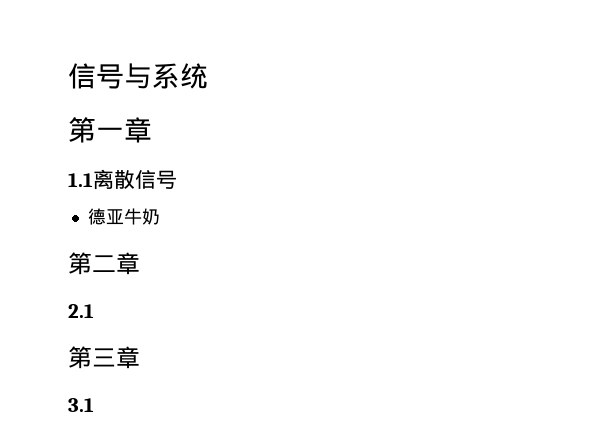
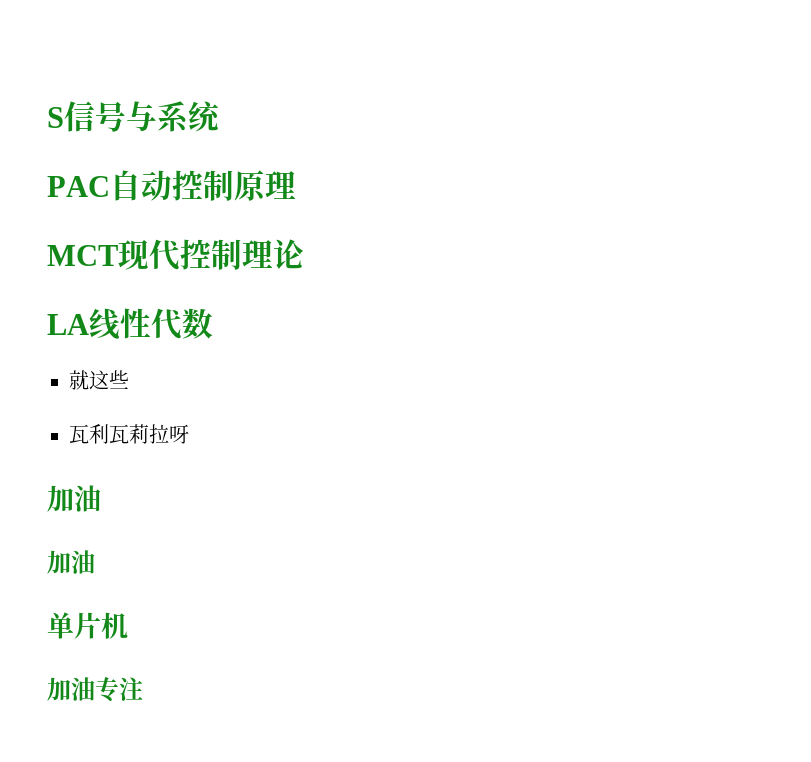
(68, 76) none -> [47,107,64,128] S
[68,117,152,143] [68,169,177,190] [87,208,160,225] [68,252,140,275] [68,304,94,318] [68,346,140,369] [68,398,94,412] 第一章 // 1.1离散信号 // 德亚牛奶 // 第二章 // 2.1 // 第三章 // 3.1 -> [47,170,296,201] [47,239,304,271] [47,308,213,340] [69,370,129,390] [69,424,189,444] [47,485,101,512] [47,550,95,574] [47,612,128,639] [47,677,143,702] PAC自动控制原理 // MCT现代控制理论 // LA线性代数 // 就这些 // 瓦利瓦莉拉呀 // 加油 // 加油 // 单片机 // 加油专注

